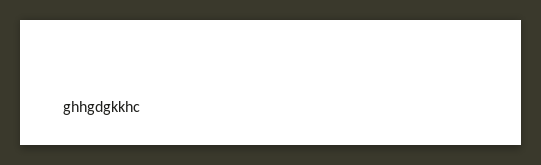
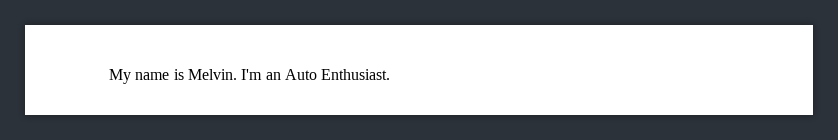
[63,101,140,115] ghhgdgkkhc -> [109,69,391,84] My name is Melvin. I'm an Auto Enthusiast.

